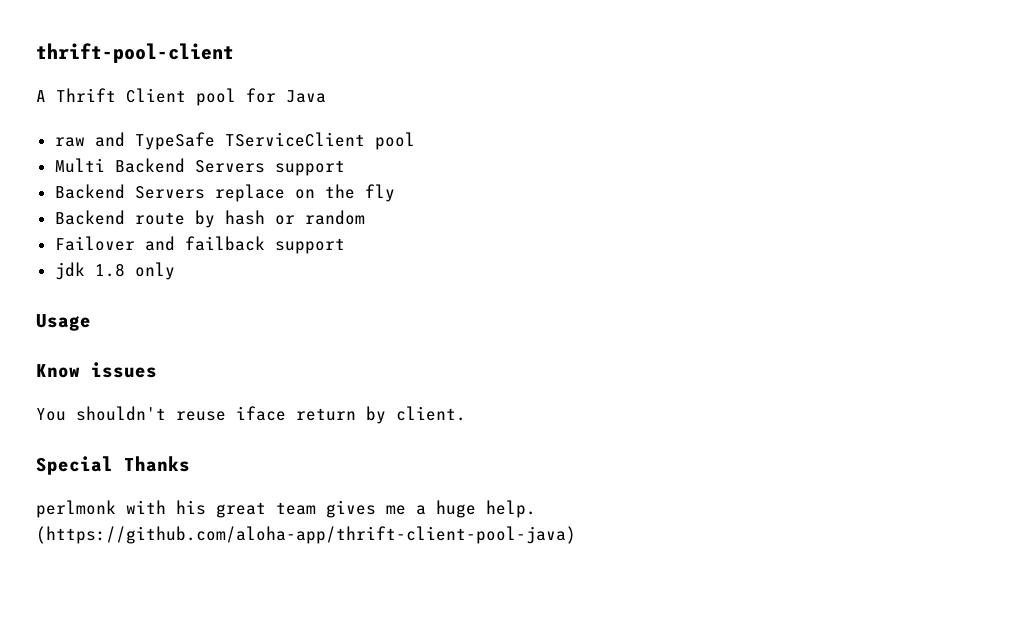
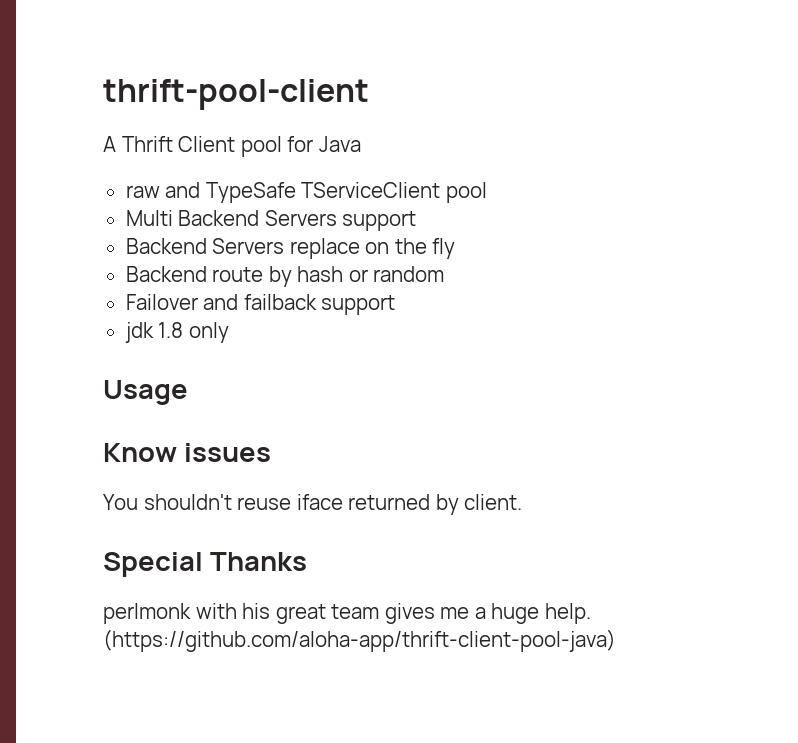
[296,408,356,421] return -> [348,494,431,510] returned

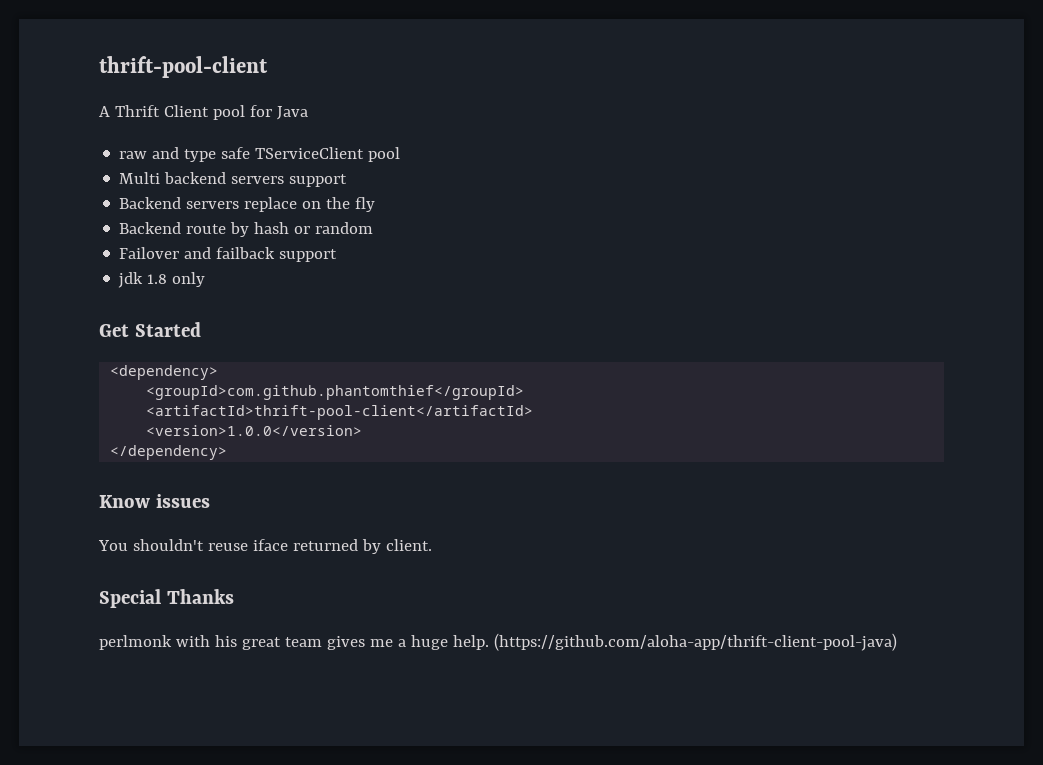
[205,182,296,203] TypeSafe -> [184,147,251,162] type safe
[178,210,337,226] Backend Servers -> [164,172,285,184] backend servers
[212,238,285,254] Servers -> [186,201,240,209] servers
[103,380,188,405] Usage -> [99,322,201,337] [110,365,219,380] [146,385,525,400] [146,405,534,420] [146,425,363,436] [110,445,228,460] Get Started // <dependency> // <groupId>com.github.phantomthief</groupId> // <artifactId>thrift-pool-client</artifactId> // <version>1.0.0</version> // </dependency>

